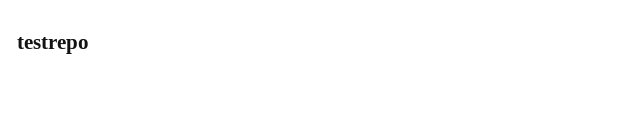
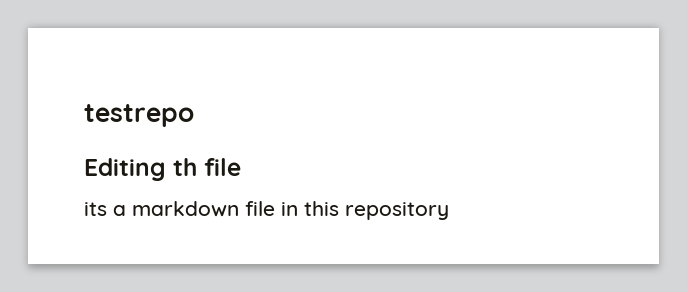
(89, 45) none -> [84,158,241,181] [84,201,449,220] // Editing th file // its a markdown file in this repository

